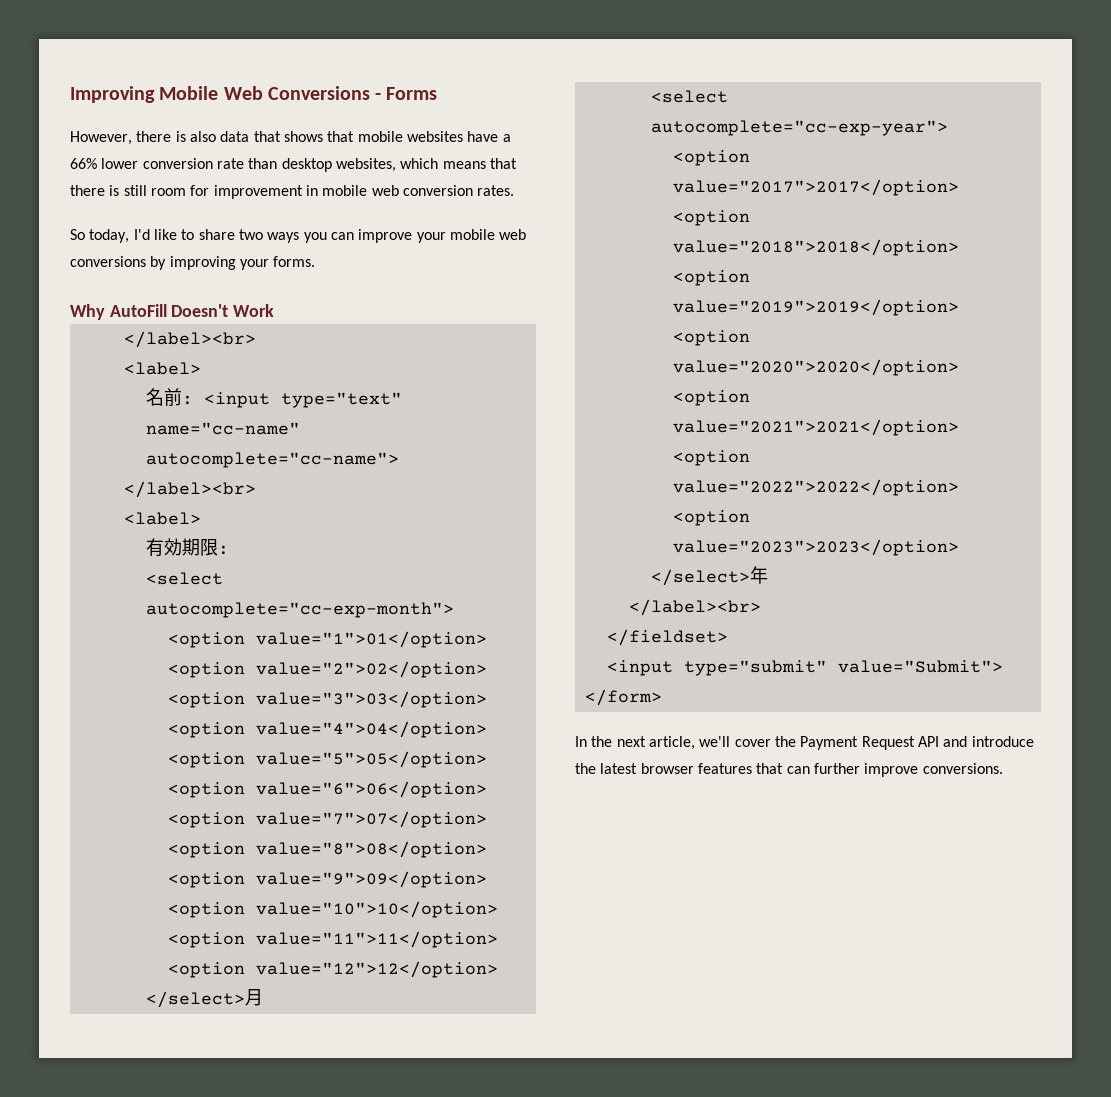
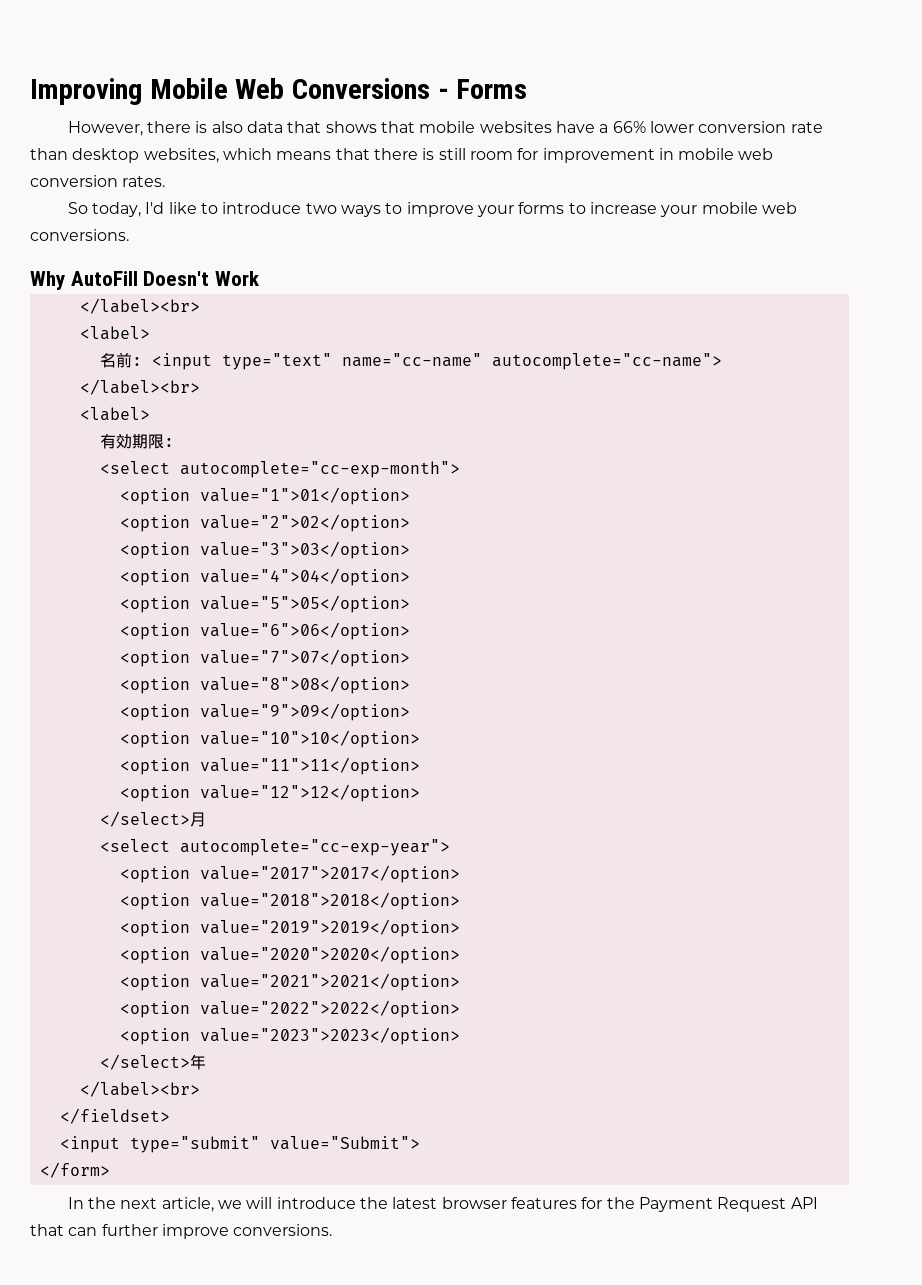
[198,229,235,240] share -> [222,202,302,214] introduce
[303,229,527,243] [70,256,316,270] you can improve your mobile web conversions by improving your forms. -> [385,202,797,217] [30,229,129,241] to improve your forms to increase your mobile web conversions.
[699,736,968,750] we'll cover the Payment Request API and -> [218,1197,273,1209] we will
(752, 768) none -> [581,1197,818,1212] for the Payment Request API

